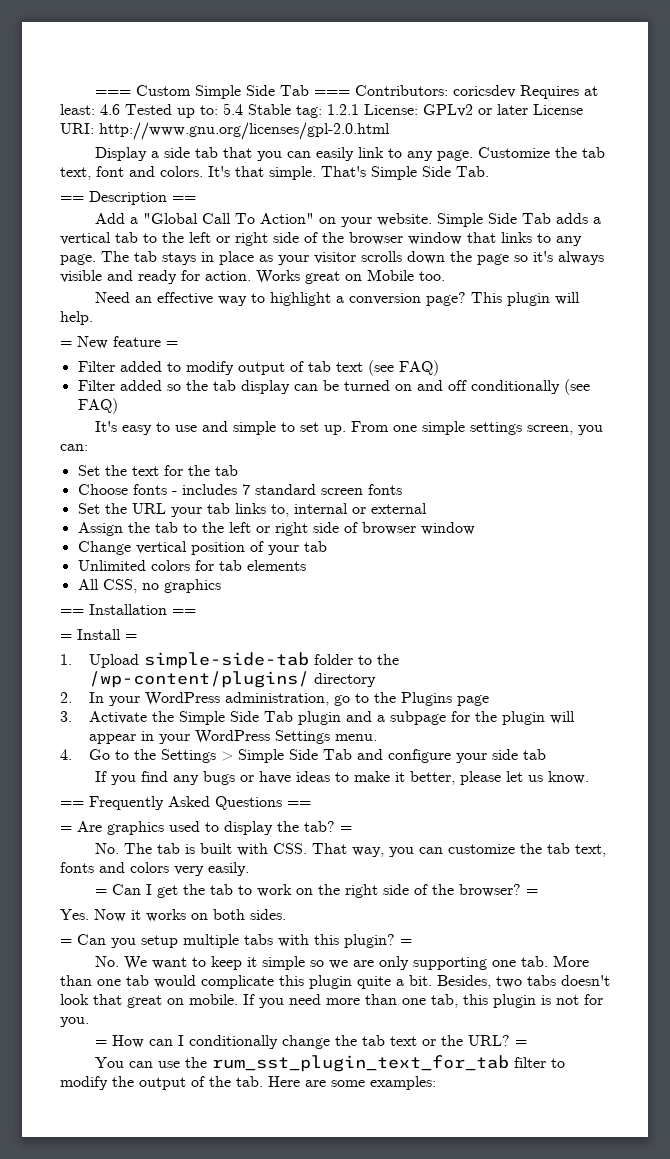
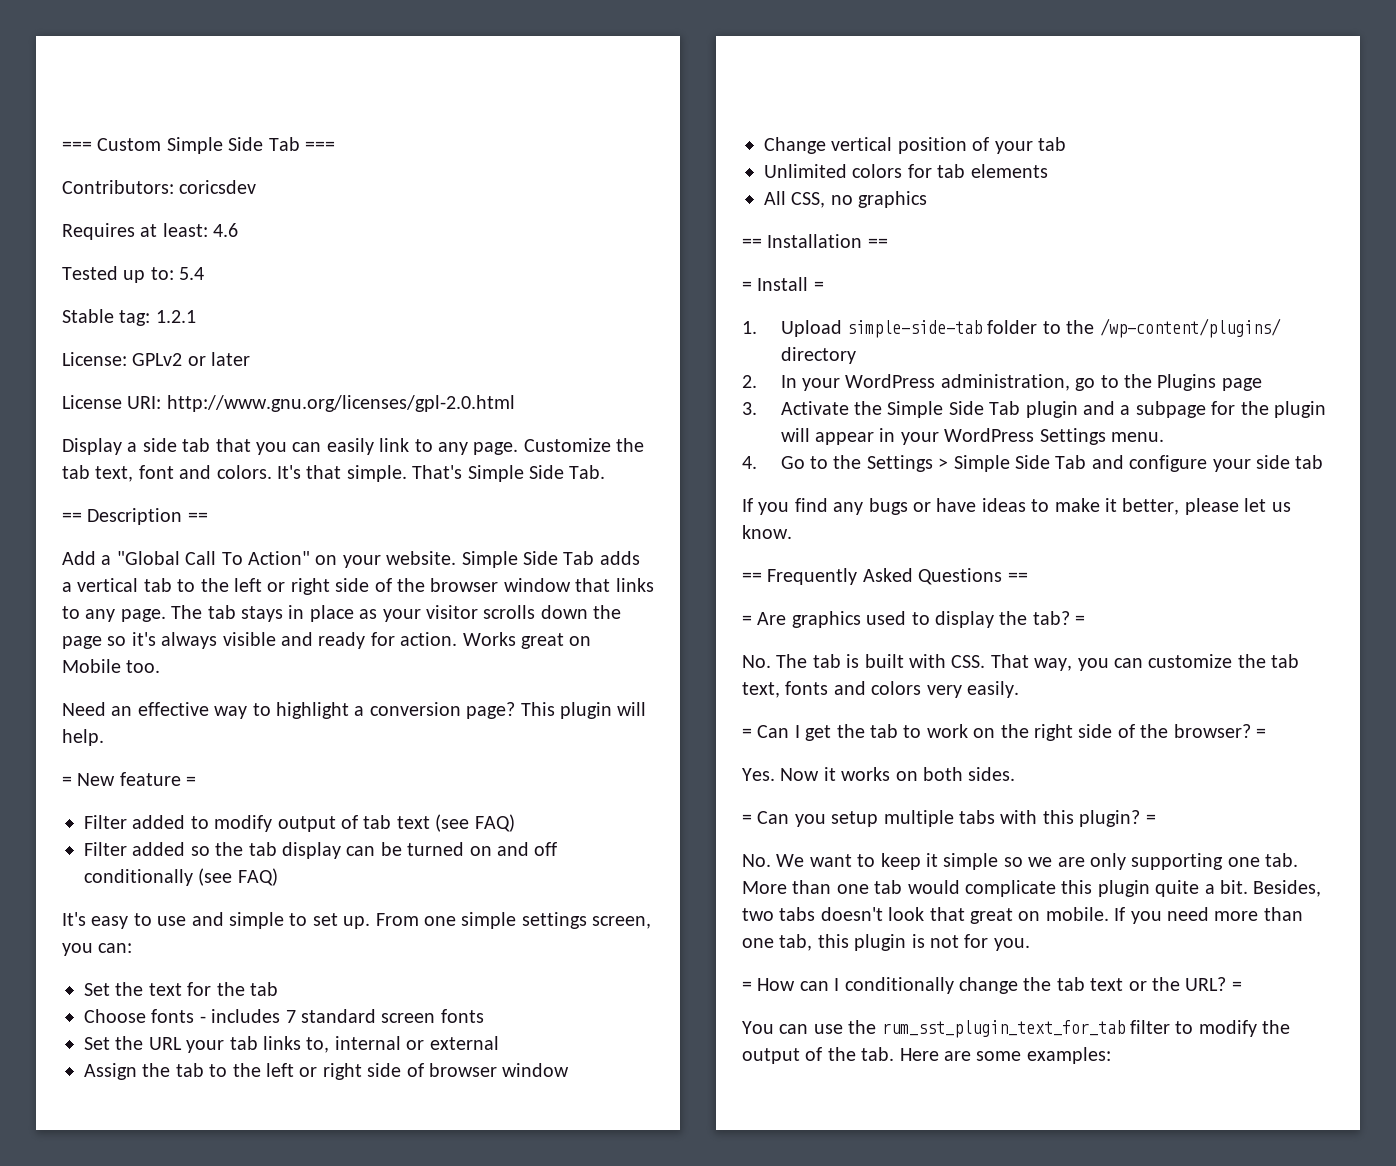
(350, 93) none -> (335, 146) //
(516, 91) none -> (257, 187) //
(120, 109) none -> (239, 230) //
(243, 109) none -> (205, 273) //
(359, 109) none -> (196, 316) //
(528, 109) none -> (251, 359) //

